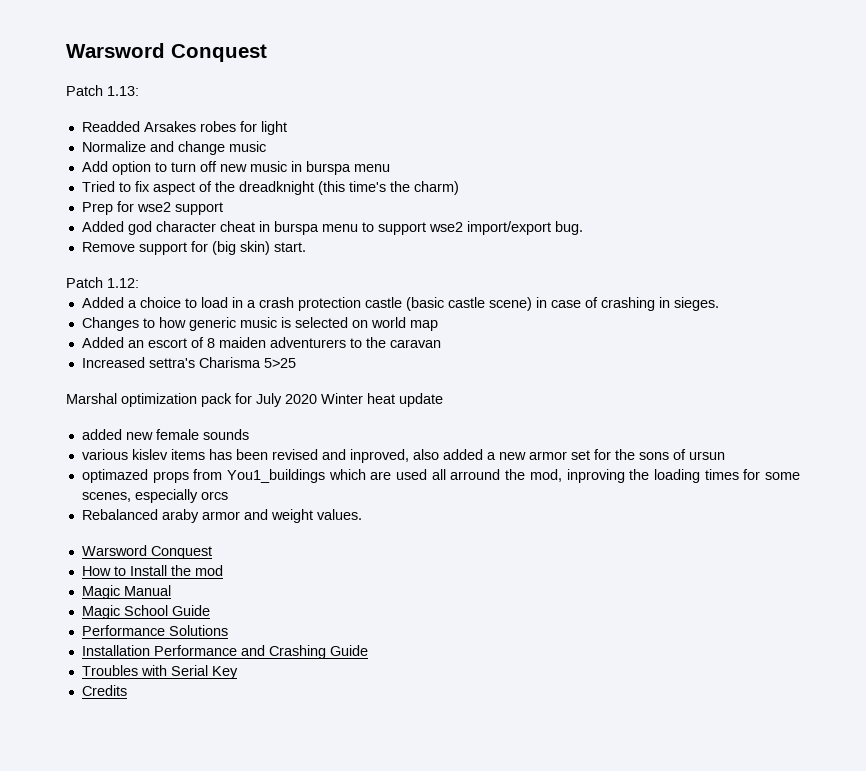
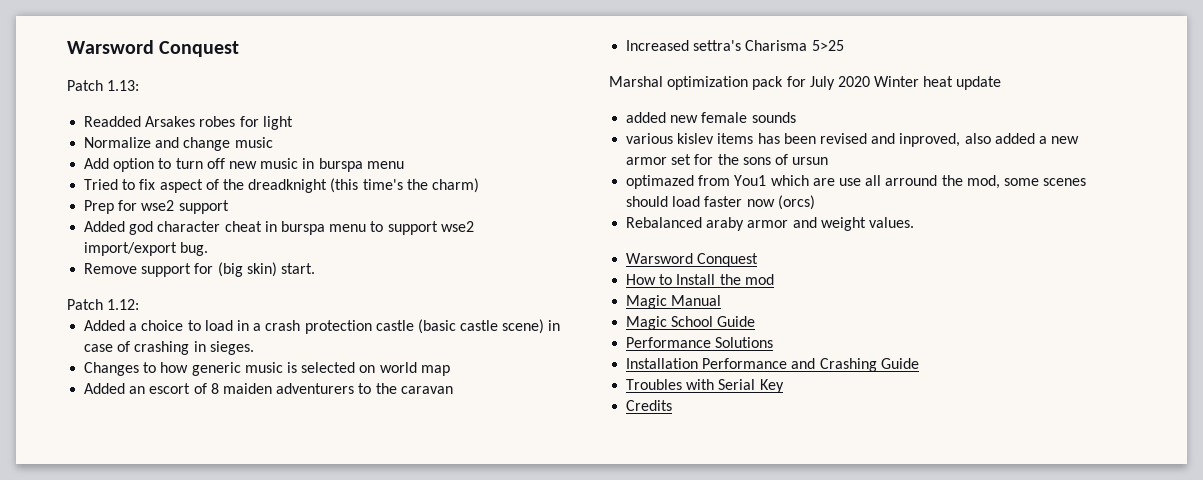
[152,469,326,483] props from You1_buildings -> [698,175,767,186] from You1
[396,469,428,480] used -> [838,178,861,186] use
[566,469,800,483] [81,489,228,503] inproving the loading times for some scenes, especially orcs -> [1003,178,1087,186] [626,195,815,210] some scenes should load faster now (orcs)

